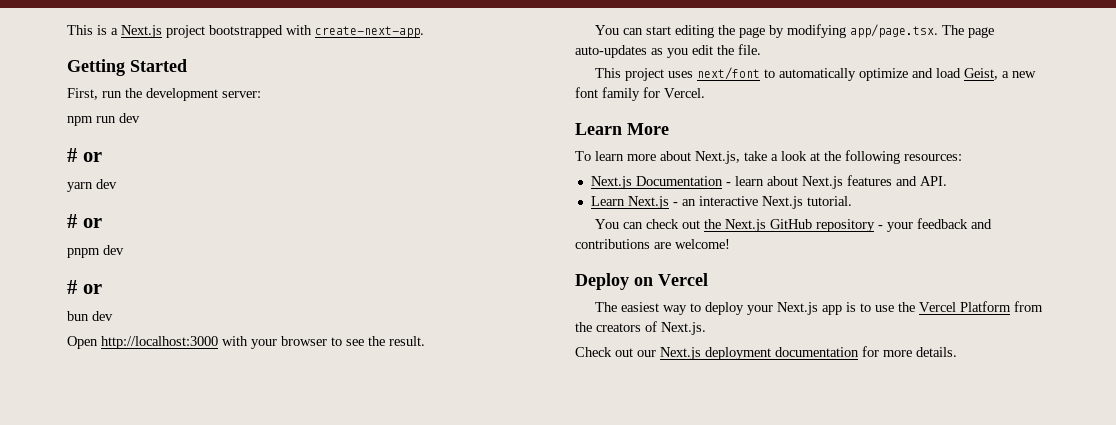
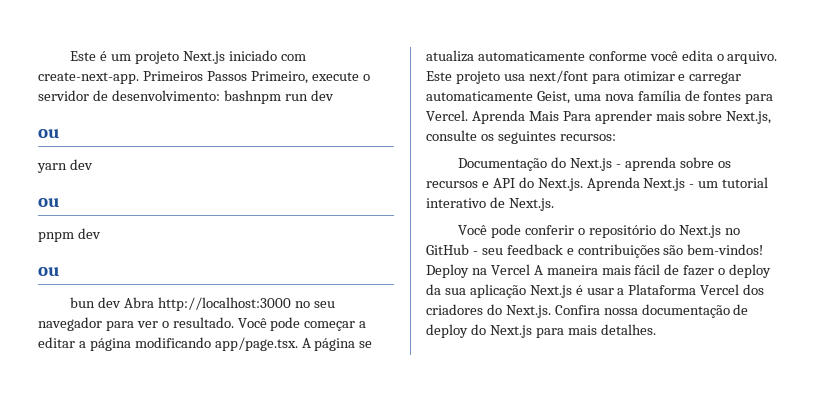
[67,25,424,38] [67,59,187,76] [67,88,261,101] [67,116,93,126] This is a Next.js project bootstrapped with create-next-app. // Getting Started // First, run the development server: // npm -> [70,50,306,64] [38,71,370,84] [38,90,281,104] Este é um projeto Next.js iniciado com create-next-app. Primeiros Passos Primeiro, execute o servidor de desenvolvimento: bashnpm
[67,148,102,162] # or -> [38,129,60,138] ou
[67,214,102,228] # or -> [38,198,60,207] ou
[67,280,102,294] # or -> [38,267,60,276] ou
[67,336,425,349] [595,24,995,38] [575,44,761,58] [595,67,1037,81] [575,87,705,101] [575,123,669,135] [575,150,962,164] [590,175,947,189] [590,196,852,209] [595,218,993,232] [575,239,730,249] [575,273,708,290] [595,301,1044,315] [575,321,706,335] [575,346,957,360] // Open http://localhost:3000 with your browser to see the result. // You can start editing the page by modifying app/page.tsx. The page auto-updates as you edit the file. // This project uses next/font to automatically optimize and load Geist, a new font family for Vercel. // Learn More // To learn more about Next.js, take a look at the following resources: // Next.js Documentation - learn about Next.js features and API. // Learn Next.js - an interactive Next.js tutorial. // You can check out the Next.js GitHub repository - your feedback and contributions are welcome! // Deploy on Vercel // The easiest way to deploy your Next.js app is to use the Vercel Platform from the creators of Next.js. // Check out our Next.js deployment documentation for more details. -> [124,297,335,311] [38,317,367,331] [38,337,373,351] [426,50,778,64] [426,70,742,84] [426,90,774,104] [426,110,772,124] [426,130,616,144] [458,157,731,171] [426,177,769,191] [426,197,554,211] [458,224,740,238] [426,244,764,258] [426,264,772,278] [426,284,765,298] [426,304,749,318] [426,324,656,338] Abra http://localhost:3000 no seu navegador para ver o resultado. Você pode começar a editar a página modificando app/page.tsx. A página se atualiza automaticamente conforme você edita o arquivo. Este projeto usa next/font para otimizar e carregar automaticamente Geist, uma nova família de fontes para Vercel. Aprenda Mais Para aprender mais sobre Next.js, consulte os seguintes recursos: // Documentação do Next.js - aprenda sobre os recursos e API do Next.js. Aprenda Next.js - um tutorial interativo de Next.js. // Você pode conferir o repositório do Next.js no GitHub - seu feedback e contribuições são bem-vindos! Deploy na Vercel A maneira mais fácil de fazer o deploy da sua aplicação Next.js é usar a Plataforma Vercel dos criadores do Next.js. Confira nossa documentação de deploy do Next.js para mais detalhes.

